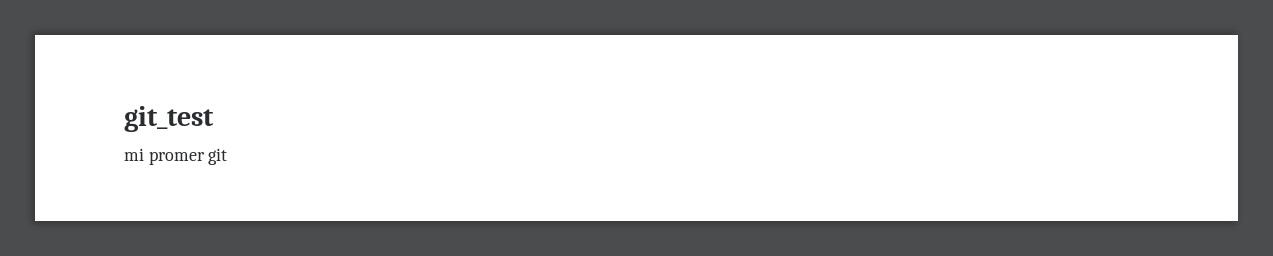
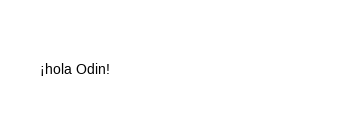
[124,106,214,132] [124,148,228,165] git_test // mi promer git -> [40,63,110,76] ¡hola Odin!

